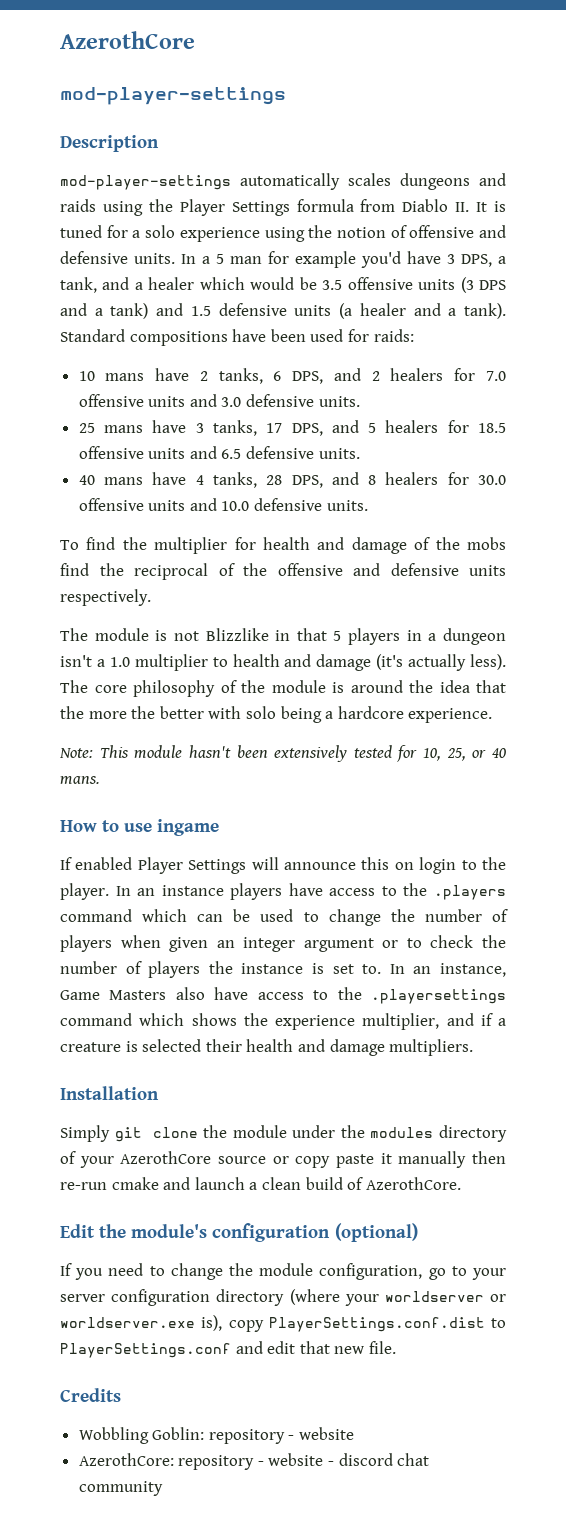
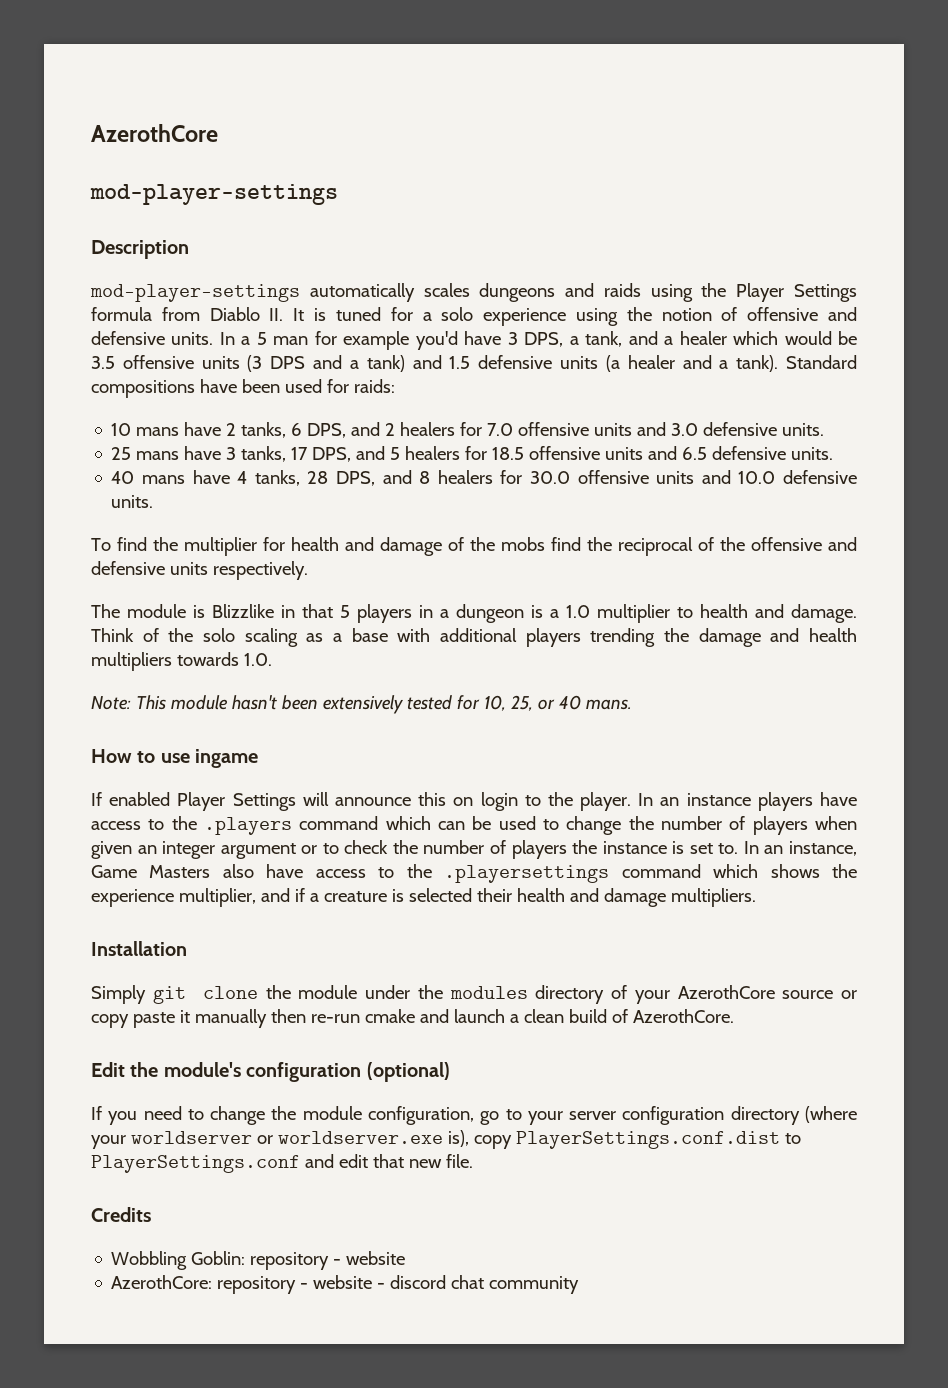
[173,631,199,641] not -> (205, 611) none
[60,655,92,667] isn't -> [531,605,543,618] is
[316,654,506,671] [60,680,506,697] [60,706,493,723] damage (it's actually less). The core philosophy of the module is around the idea that the more the better with solo being a hardcore experience. -> [791,604,857,623] [91,628,857,647] [91,652,272,671] damage. Think of the solo scaling as a base with additional players trending the damage and health multipliers towards 1.0.

